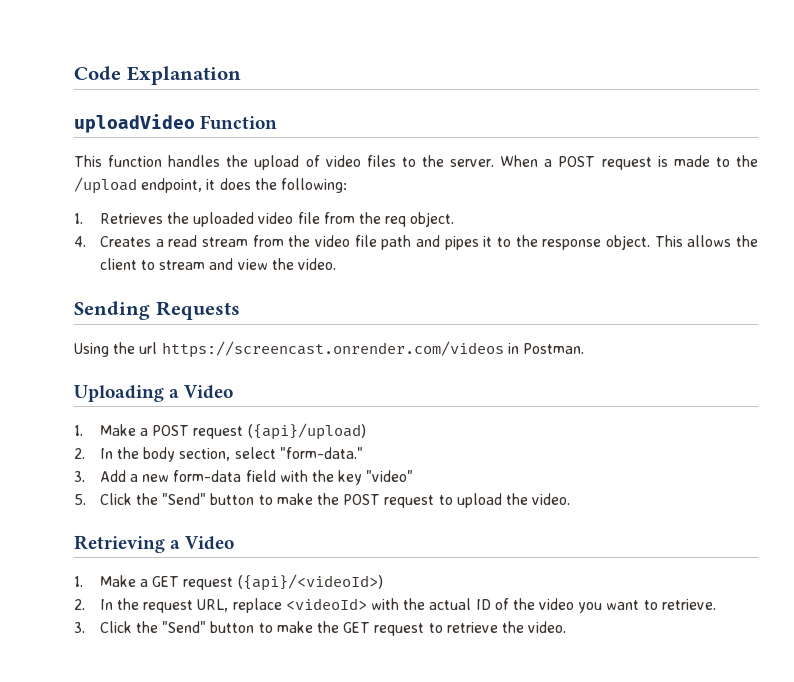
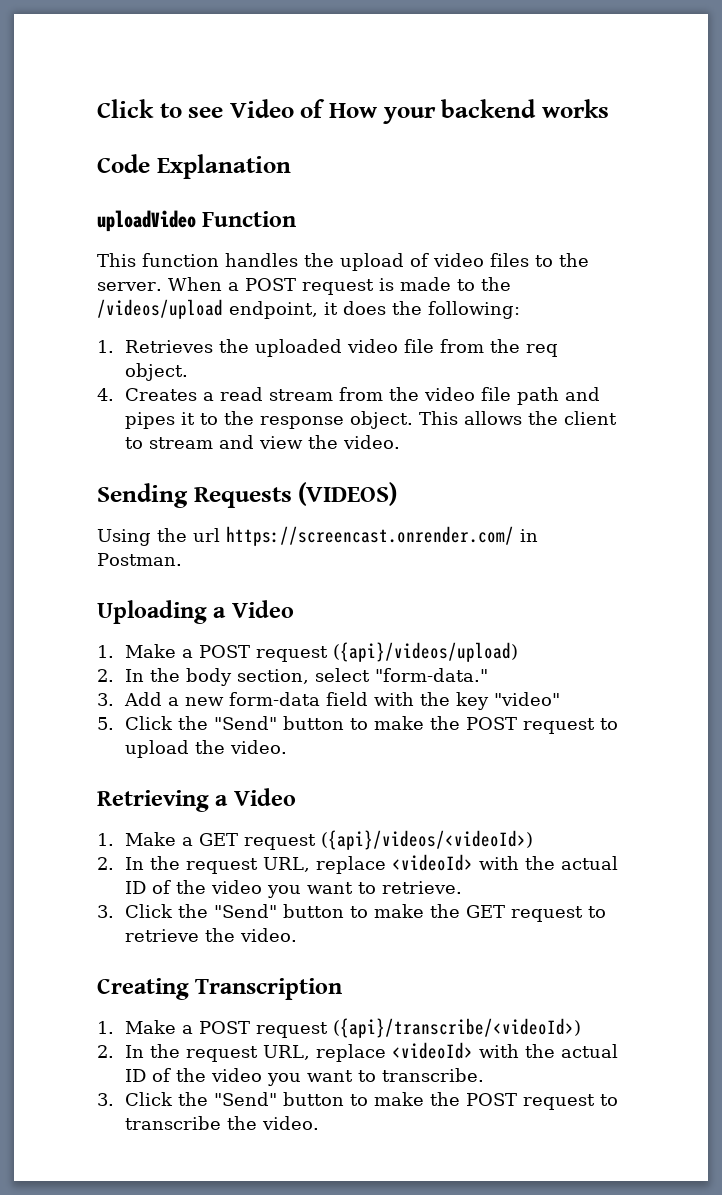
(74, 73) none -> [97,99,609,124] Click to see Video of How your backend works //
[74,177,137,194] /upload -> [97,299,223,319] /videos/upload
(240, 310) none -> [298,482,398,506] (VIDEOS)
[161,341,504,358] https://screencast.onrender.com/videos -> [226,526,514,546] https://screencast.onrender.com/
[247,423,366,440] ({api}/upload) -> [333,642,519,662] ({api}/videos/upload)
[237,574,383,591] ({api}/<videoId>) -> [321,830,534,850] ({api}/videos/<videoId>)
(567, 627) none -> [97,978,343,1000] [97,1018,582,1038] [97,1042,619,1062] [125,1068,485,1086] [97,1092,619,1110] [125,1116,320,1130] // Creating Transcription // 1. Make a POST request ({api}/transcribe/<videoId>) // 2. In the request URL, replace <videoId> with the actual ID of the video you want to transcribe. // 3. Click the "Send" button to make the POST request to transcribe the video.

